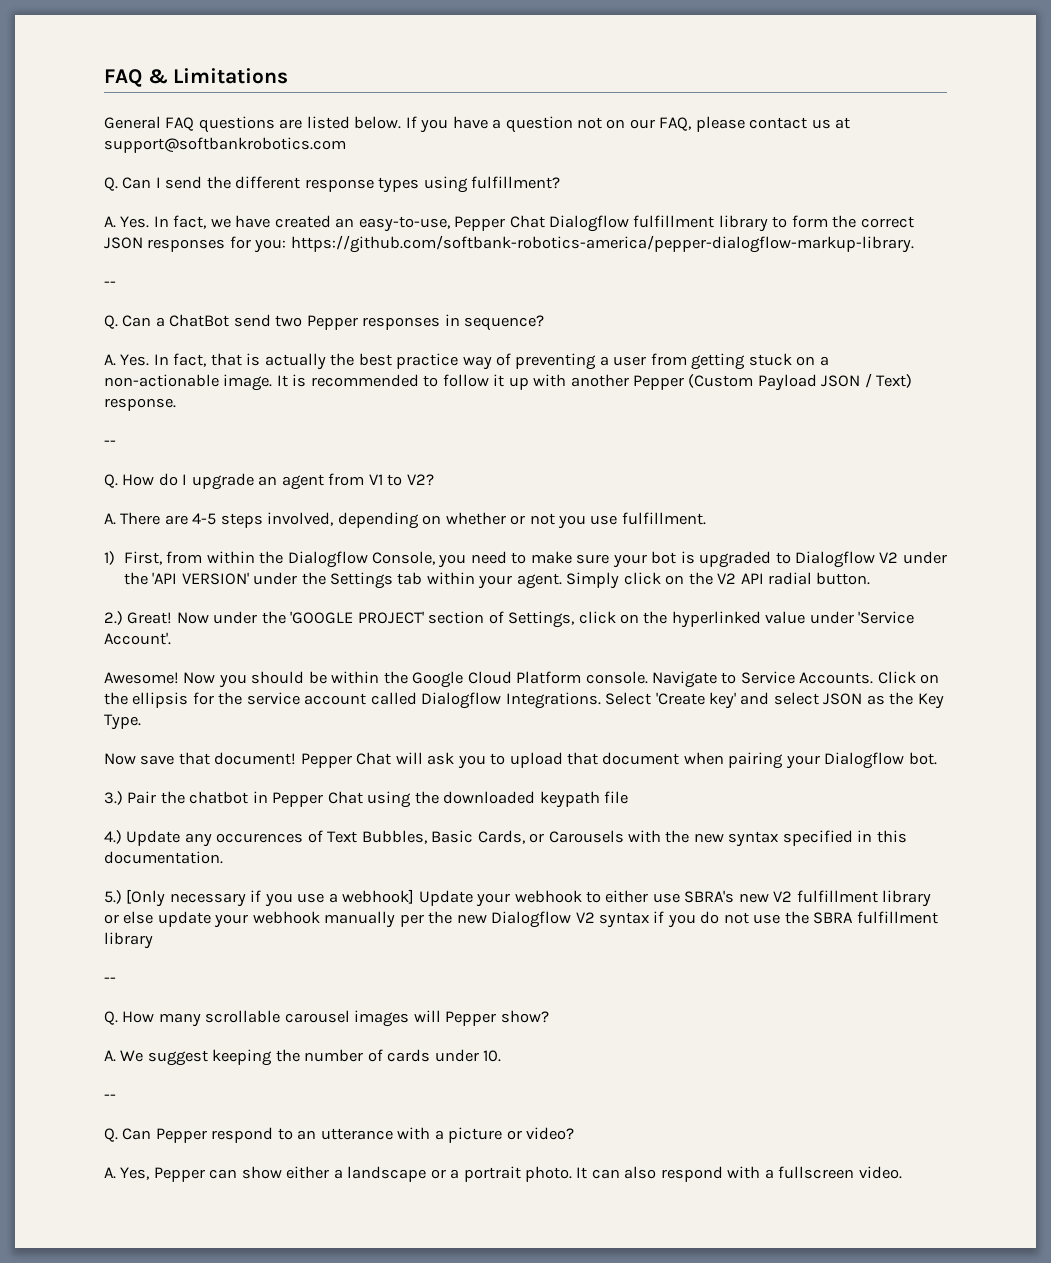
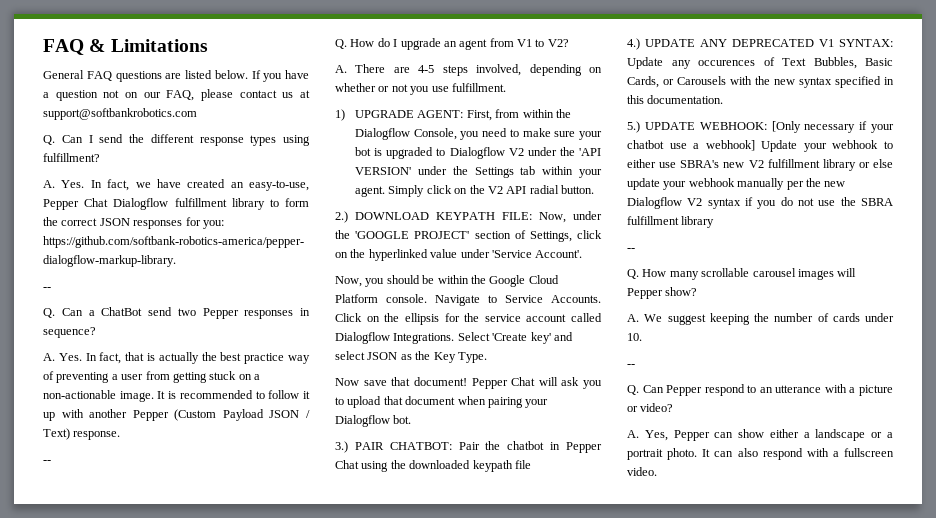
(115, 558) none -> [355,110,464,118] UPGRADE AGENT:
[127,612,209,624] Great! Now -> [355,212,566,223] DOWNLOAD KEYPATH FILE: Now,
[104,672,216,684] Awesome! Now -> [335,276,362,287] Now,
(123, 798) none -> [354,442,452,450] PAIR CHATBOT:
(122, 837) none -> [645,39,893,47] UPDATE ANY DEPRECATED V1 SYNTAX:
(122, 897) none -> [644,122,767,130] UPDATE WEBHOOK:
[264,893,293,907] you -> [871,124,894,133] [627,140,664,149] your chatbot

